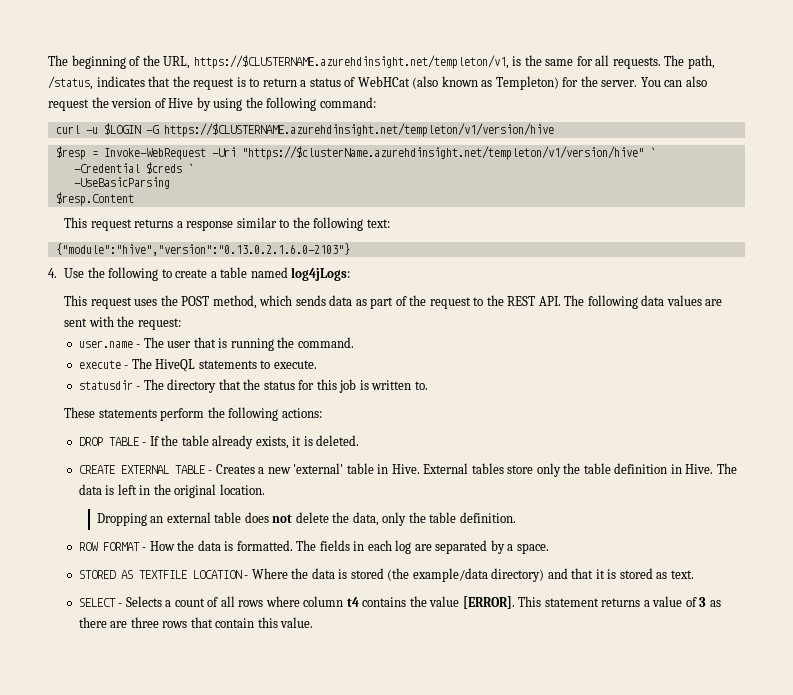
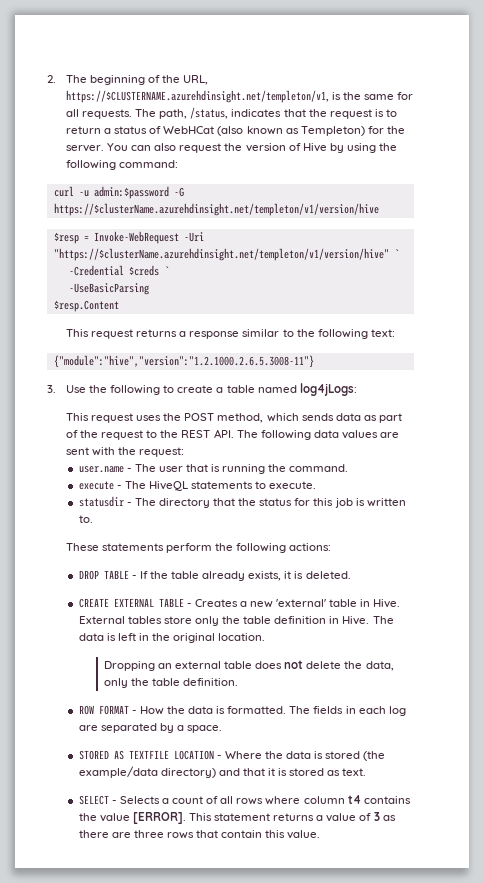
(48, 60) none -> [47,75,56,83] 2.
[103,123,554,137] $LOGIN -G https://$CLUSTERNAME.azurehdinsight.net/templeton/v1/version/hive -> [93,186,184,199] [53,203,379,216] admin:$password -G https://$clusterName.azurehdinsight.net/templeton/v1/version/hive
[55,243,350,256] [48,268,57,278] {"module":"hive","version":"0.13.0.2.1.6.0-2103"} // 4. -> [53,355,314,368] [47,385,56,393] {"module":"hive","version":"1.2.1000.2.6.5.3008-11"} // 3.

